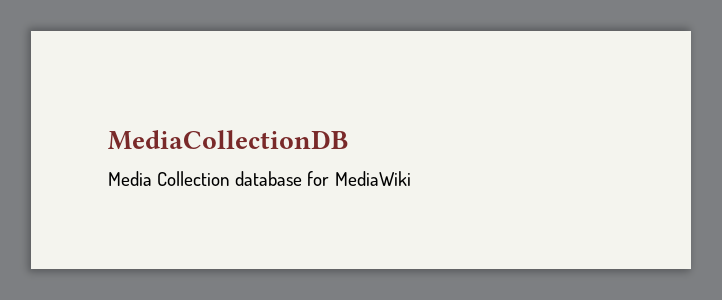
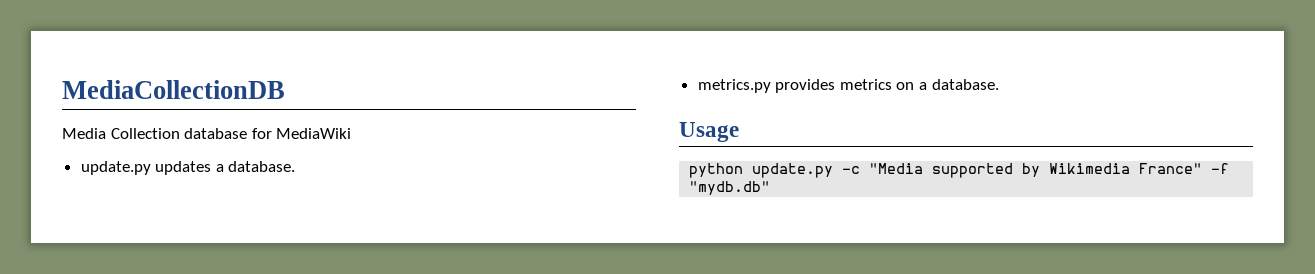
(411, 178) none -> [80,161,296,175] [697,79,999,93] [679,122,739,142] [689,163,1230,178] [689,181,771,195] // update.py updates a database. // metrics.py provides metrics on a database. // Usage // python update.py -c "Media supported by Wikimedia France" -f "mydb.db"

